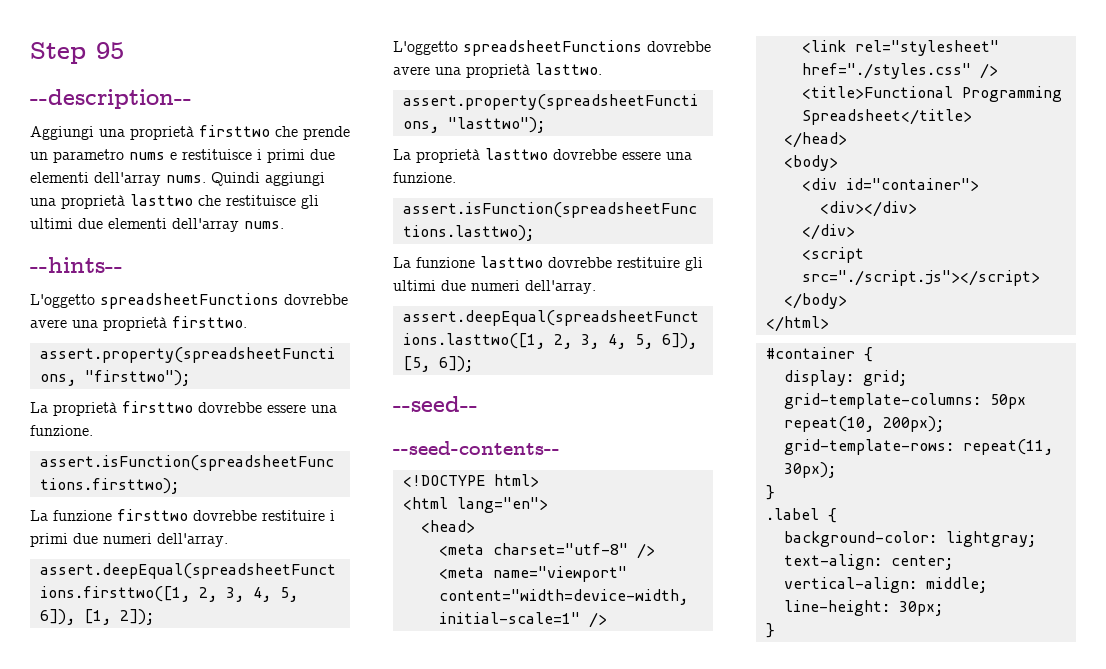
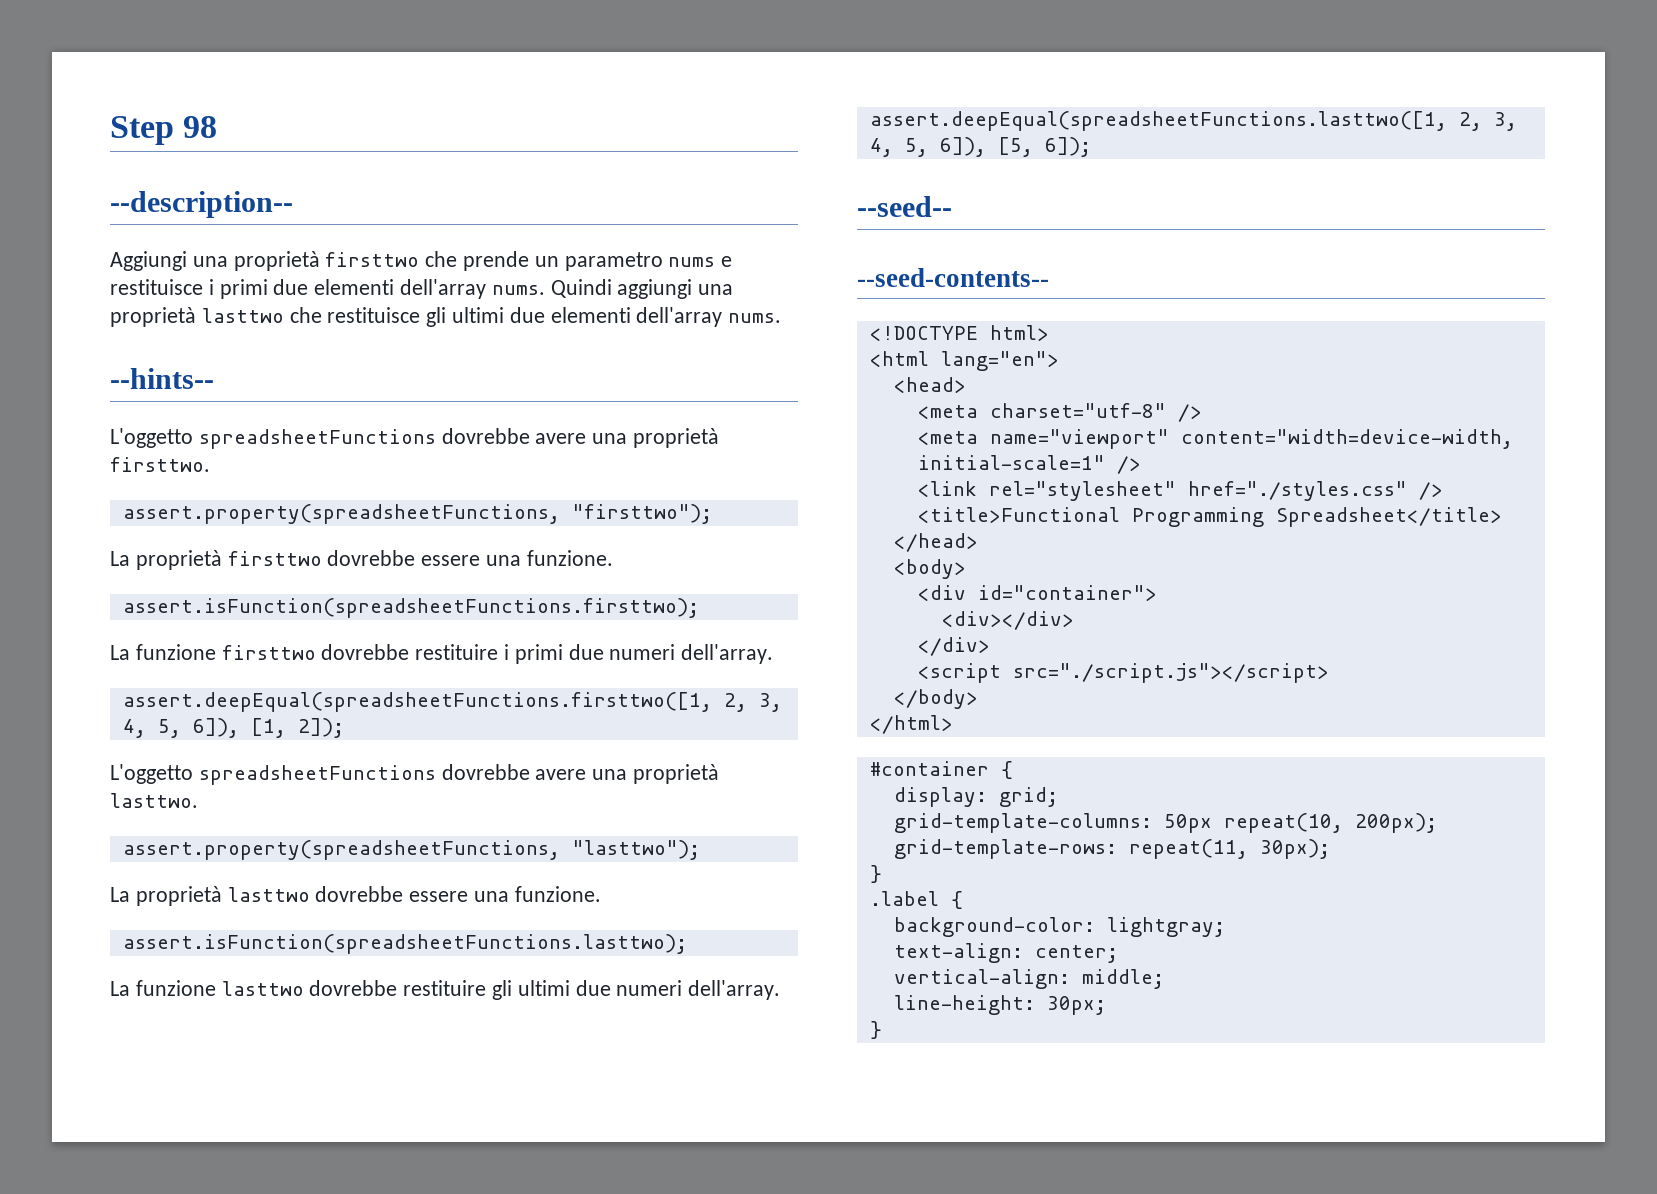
[96,42,124,59] 95 -> [183,116,218,138] 98

